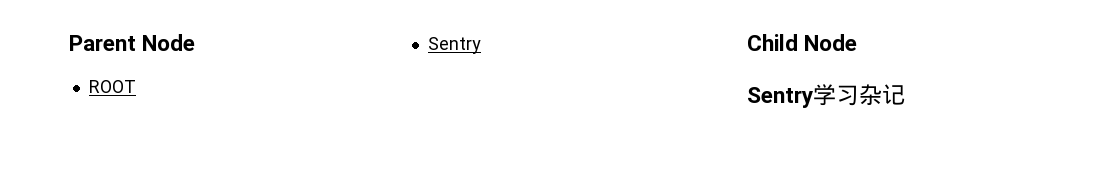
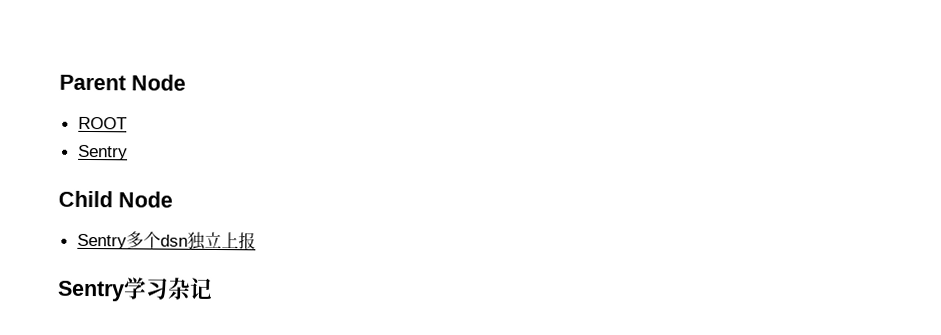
(858, 42) none -> [76,231,256,250] // Sentry多个dsn独立上报

